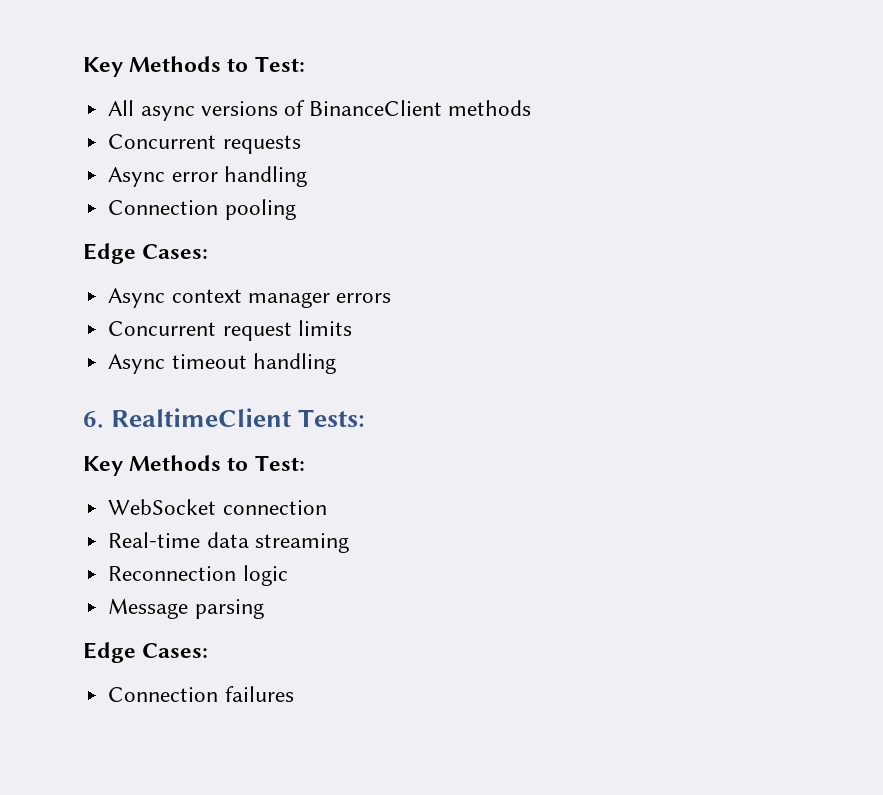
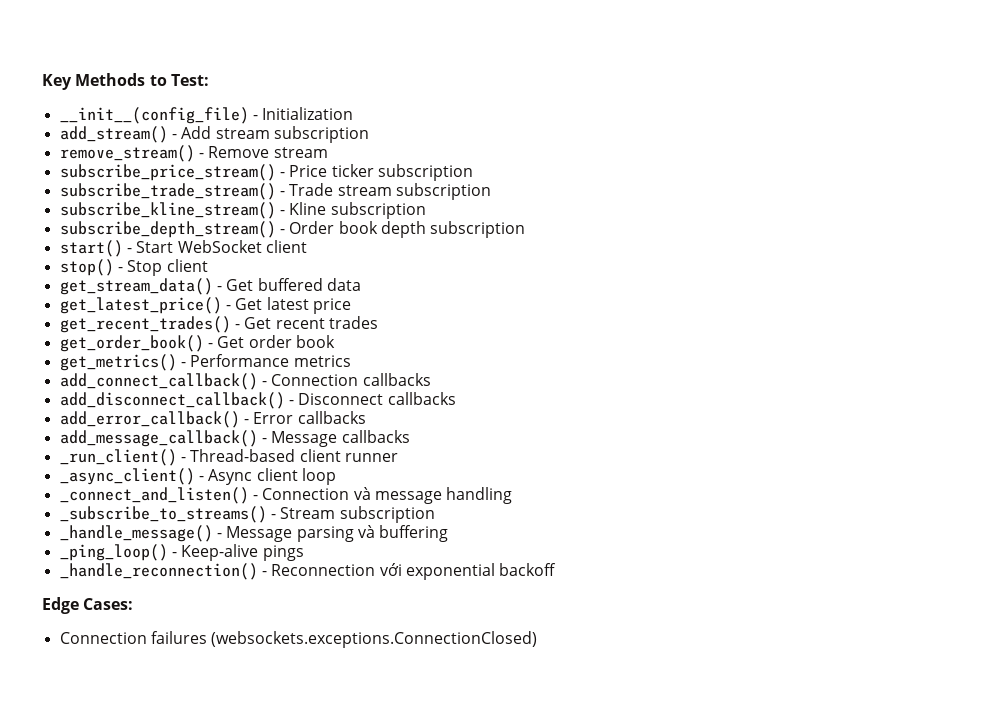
[83,56,305,77] [108,100,532,121] [108,134,301,154] [108,166,307,187] [108,199,296,220] [83,243,209,264] [108,288,391,308] [108,320,352,341] [108,353,336,374] [83,408,366,428] [83,455,305,476] [108,499,327,515] [108,532,349,553] [108,565,288,586] [108,598,264,619] Key Methods to Test: // All async versions of BinanceClient methods // Concurrent requests // Async error handling // Connection pooling // Edge Cases: // Async context manager errors // Concurrent request limits // Async timeout handling // 6. RealtimeClient Tests: // Key Methods to Test: // WebSocket connection // Real-time data streaming // Reconnection logic // Message parsing -> [42,73,209,90] [59,107,354,124] [59,126,369,143] [59,145,328,162] [59,164,473,181] [59,183,491,200] [59,202,426,219] [59,221,526,238] [59,240,307,257] [59,259,208,276] [59,278,361,295] [59,297,351,314] [59,316,378,333] [59,335,335,352] [59,354,351,371] [59,373,431,390] [59,392,456,409] [59,411,366,428] [59,430,410,447] [59,449,398,466] [59,468,336,485] [59,487,513,504] [59,506,435,523] [59,525,449,542] [59,544,304,561] [59,563,557,580] Key Methods to Test: // __init__(config_file) - Initialization // add_stream() - Add stream subscription // remove_stream() - Remove stream // subscribe_price_stream() - Price ticker subscription // subscribe_trade_stream() - Trade stream subscription // subscribe_kline_stream() - Kline subscription // subscribe_depth_stream() - Order book depth subscription // start() - Start WebSocket client // stop() - Stop client // get_stream_data() - Get buffered data // get_latest_price() - Get latest price // get_recent_trades() - Get recent trades // get_order_book() - Get order book // get_metrics() - Performance metrics // add_connect_callback() - Connection callbacks // add_disconnect_callback() - Disconnect callbacks // add_error_callback() - Error callbacks // add_message_callback() - Message callbacks // _run_client() - Thread-based client runner // _async_client() - Async client loop // _connect_and_listen() - Connection và message handling // _subscribe_to_streams() - Stream subscription // _handle_message() - Message parsing và buffering // _ping_loop() - Keep-alive pings // _handle_reconnection() - Reconnection với exponential backoff
(294, 694) none -> [211,631,538,648] (websockets.exceptions.ConnectionClosed)

